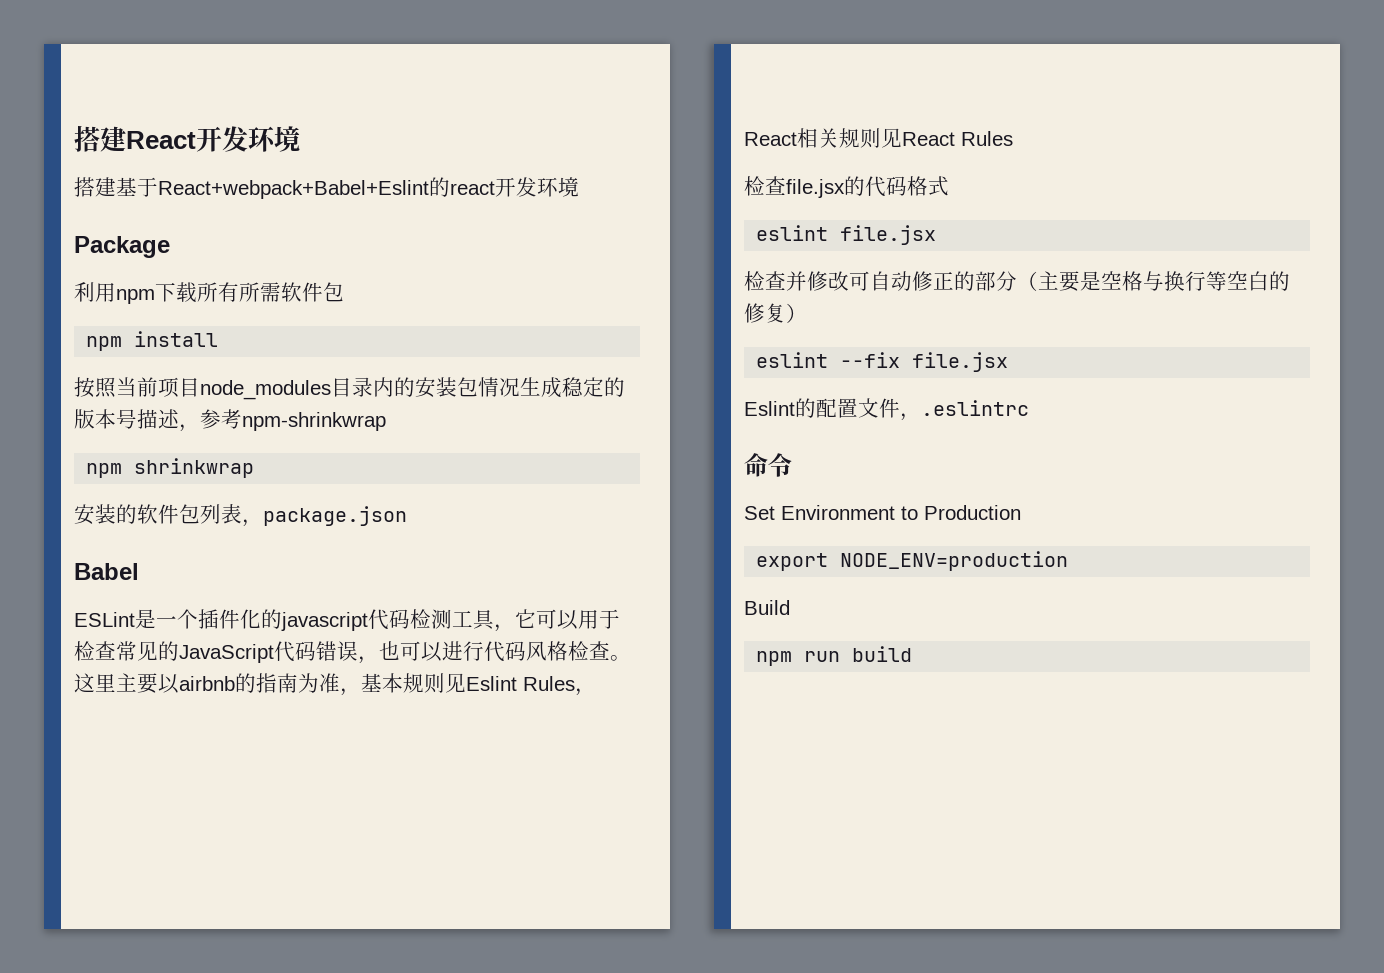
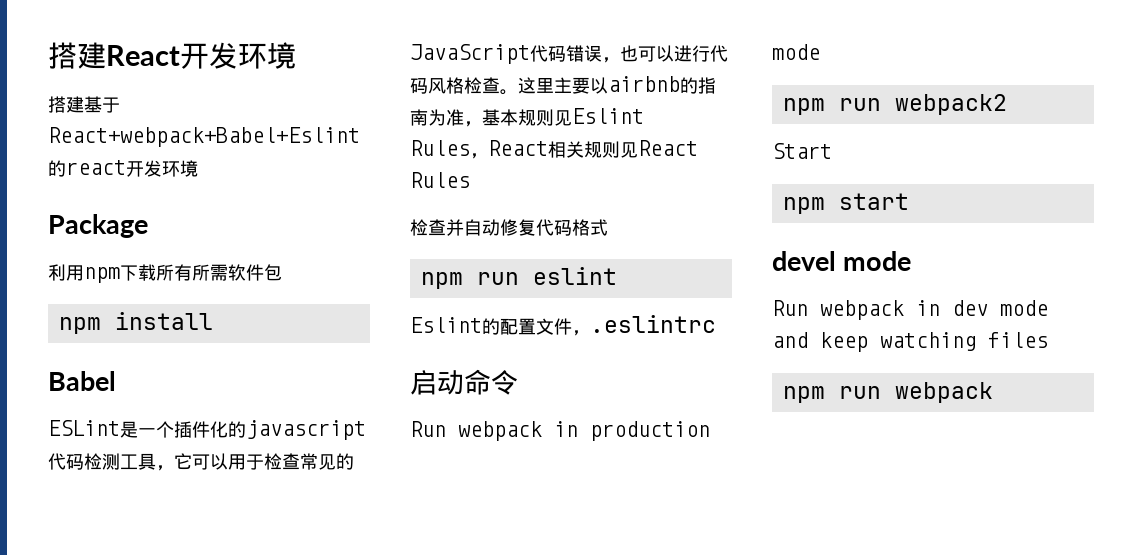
[74,377,625,400] [74,409,386,432] [86,458,255,478] [74,504,407,527] // 按照当前项目node_modules目录内的安装包情况生成稳定的版本号描述，参考npm-shrinkwrap // npm shrinkwrap // 安装的软件包列表，package.json -> (213, 321) none
[786,176,865,198] file.jsx的 -> [446,219,536,236] 并自动修复
[756,225,937,245] [744,271,1290,292] [744,303,807,323] [756,352,1009,372] eslint file.jsx // 检查并修改可自动修正的部分（主要是空格与换行等空白的修复） // eslint --fix file.jsx -> [420,267,617,289] npm run eslint
(1029, 408) none -> [410,370,464,395] 启动
[744,505,1021,520] [756,551,1069,571] [744,600,790,615] [756,646,913,666] Set Environment to Production // export NODE_ENV=production // Build // npm run build -> [410,421,710,441] [772,44,820,60] [782,94,1007,115] [772,143,832,159] [782,193,909,214] [772,251,912,271] [772,300,1048,320] [772,332,1048,352] [782,382,993,403] Run webpack in production mode // npm run webpack2 // Start // npm start // devel mode // Run webpack in dev mode and keep watching files // npm run webpack

